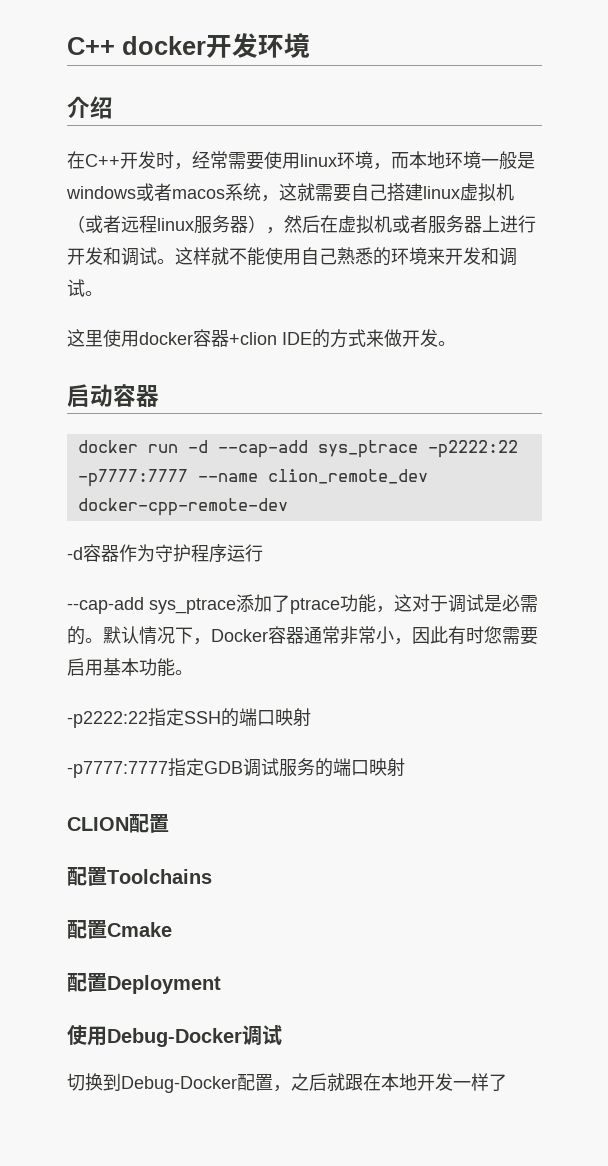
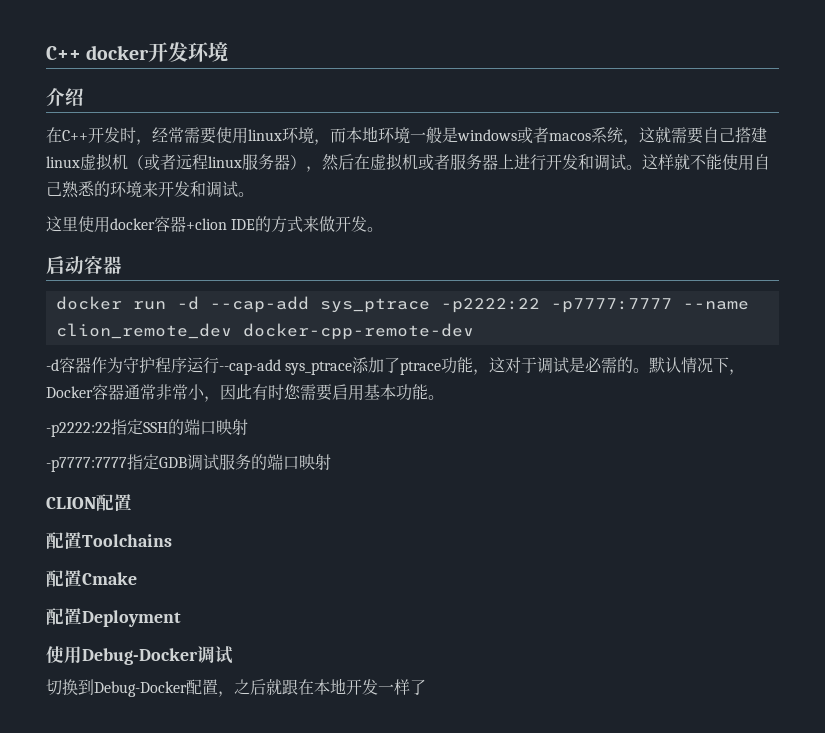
(263, 553) // -> (219, 365) none

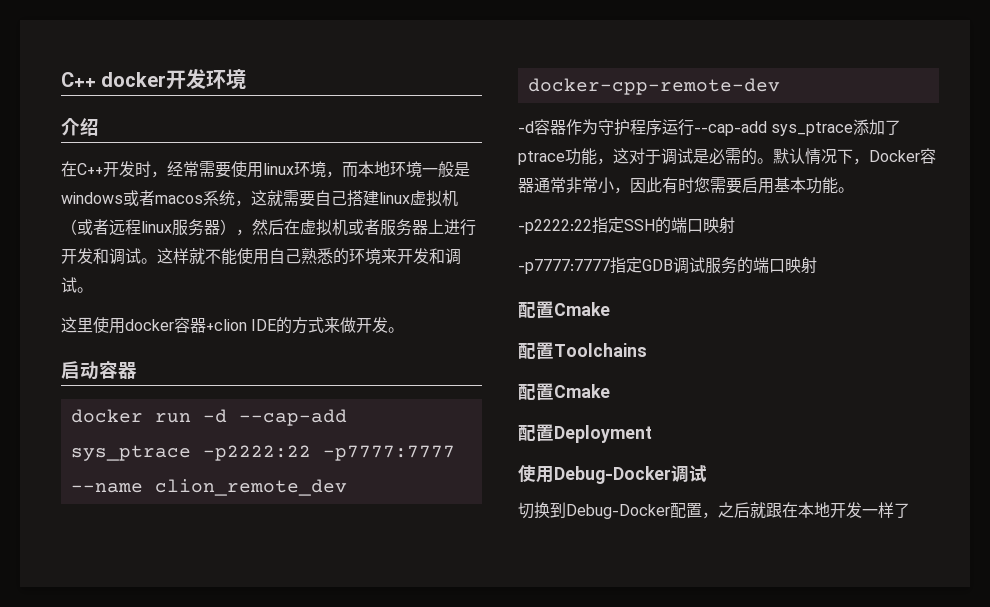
[46,494,132,511] CLION配置 -> [518,301,610,319] 配置Cmake

